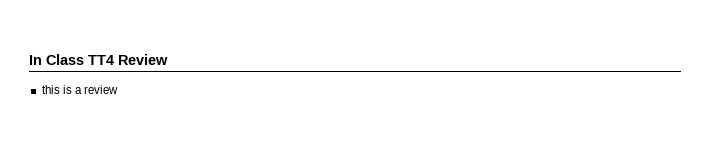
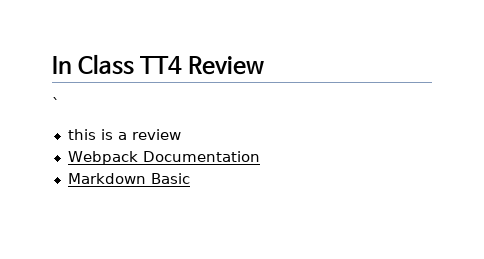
(168, 59) none -> [52,97,60,109] // `
(118, 89) none -> [67,151,260,165] [67,173,190,184] // Webpack Documentation // Markdown Basic

